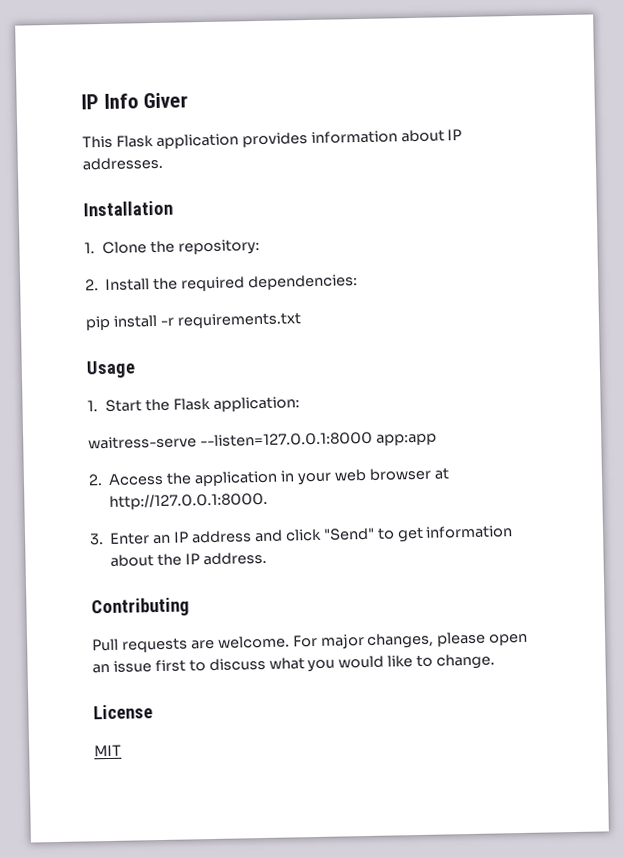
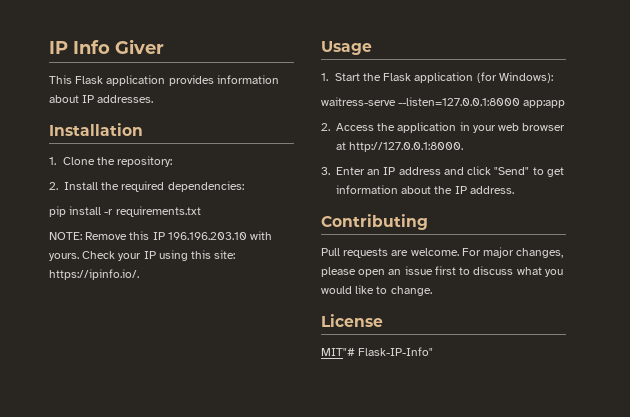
(302, 320) none -> [49,231,273,240] [49,250,236,261] [49,269,139,280] // NOTE: Remove this IP 196.196.203.10 with yours. Check your IP using this site: https://ipinfo.io/.
[212,396,300,412] application: -> [414,72,553,83] application (for Windows):
[94,744,122,757] MIT -> [321,347,434,356] MIT"# Flask-IP-Info"

